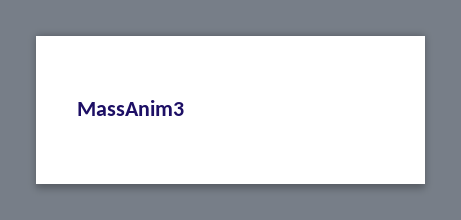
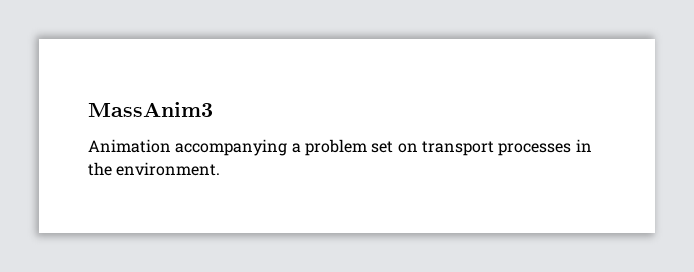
(184, 108) none -> [88,139,592,156] [88,162,221,176] // Animation accompanying a problem set on transport processes in the environment.

